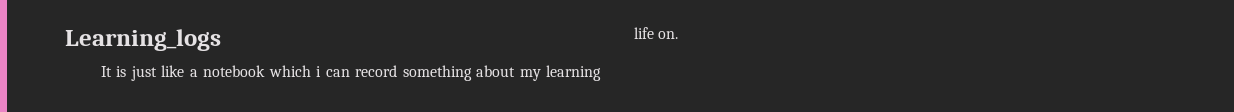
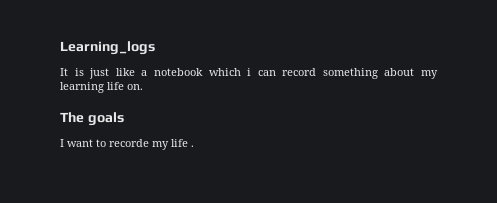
(679, 35) none -> [60,112,124,126] [60,139,194,150] // The goals // I want to recorde my life .

